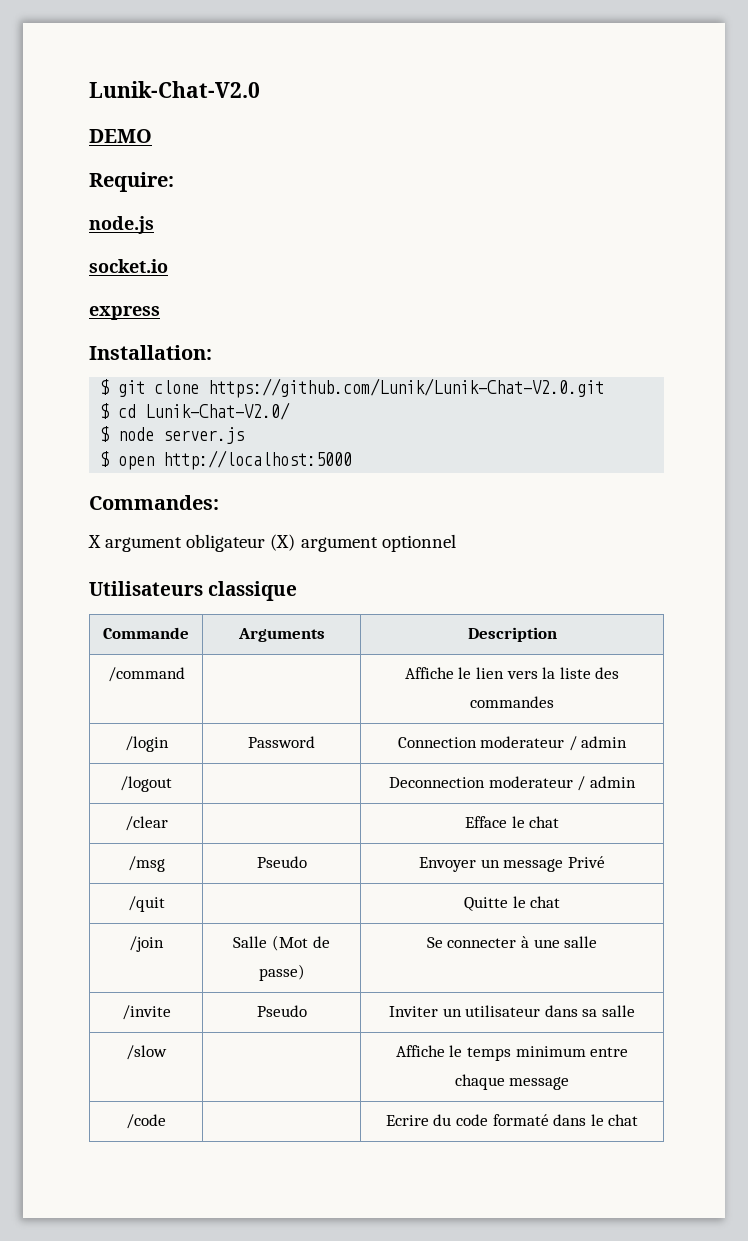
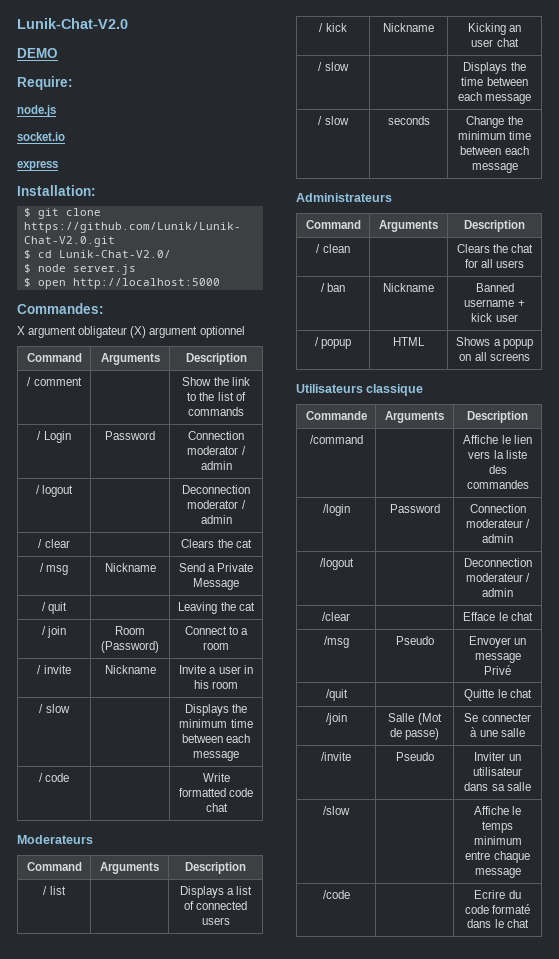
(456, 543) none -> [26,353,82,362] [100,353,160,365] [185,353,247,365] [27,377,82,386] [182,377,250,386] [187,392,246,401] [188,407,244,416] [37,431,71,443] [105,431,155,440] [188,431,244,440] [187,446,246,455] [200,461,232,470] [35,485,74,497] [182,485,250,494] [187,500,246,509] [200,515,232,524] [38,539,70,548] [181,539,252,548] [39,563,69,575] [104,563,156,572] [178,563,254,572] [193,578,239,590] [41,602,68,614] [178,602,255,614] [41,626,67,638] [115,626,145,635] [101,641,159,653] [184,626,249,635] [203,642,229,650] [37,665,71,674] [104,665,156,674] [179,665,253,674] [193,680,239,689] [39,704,70,713] [184,704,248,716] [179,719,253,728] [181,734,251,743] [193,751,239,761] [38,773,70,782] [202,773,230,782] [178,788,254,797] [205,803,228,812] [17,835,93,844] [26,862,82,871] [100,862,159,874] [185,862,246,874] [43,886,66,895] [179,886,253,898] [183,901,248,910] [201,917,230,925] [319,23,347,32] [383,23,434,32] [467,23,522,35] [471,38,519,47] [318,62,349,71] [463,62,526,74] [461,77,528,86] [457,92,532,104] [318,116,349,125] [387,116,430,125] [466,116,523,128] [457,131,532,140] [460,146,529,155] [471,163,518,173] [296,193,392,202] [305,220,361,229] [379,220,438,232] [464,220,525,232] [316,244,350,253] [456,244,534,253] [464,259,525,268] [320,283,346,292] [383,283,434,292] [475,283,514,292] [464,299,525,307] [471,313,518,322] [314,337,352,349] [393,337,425,346] [456,337,533,349] [459,352,530,361] // Command | Arguments | Description // / comment | | Show the link to the list of commands // / Login | Password | Connection moderator / admin // / logout | | Deconnection moderator / admin // / clear | | Clears the cat // / msg | Nickname | Send a Private Message // / quit | | Leaving the cat // / join | Room (Password) | Connect to a room // / invite | Nickname | Invite a user in his room // / slow | | Displays the minimum time between each message // / code | | Write formatted code chat // Moderateurs // Command | Arguments | Description // / list | | Displays a list of connected users // / kick | Nickname | Kicking an user chat // / slow | | Displays the time between each message // / slow | seconds | Change the minimum time between each message // Administrateurs // Command | Arguments | Description // / clean | | Clears the chat for all users // / ban | Nickname | Banned username + kick user // / popup | HTML | Shows a popup on all screens

